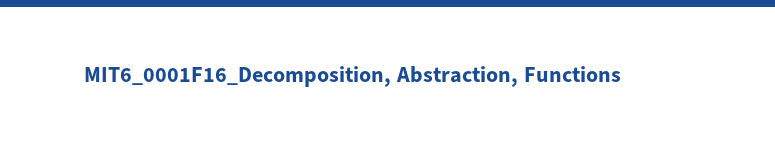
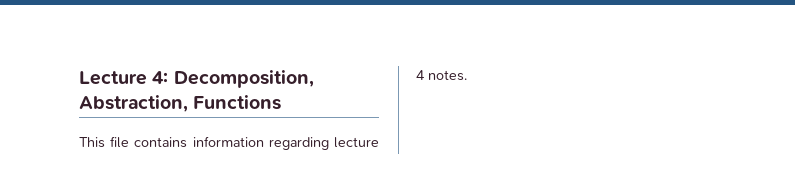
[84,66,391,87] MIT6_0001F16_Decomposition, -> [79,70,314,88] Lecture 4: Decomposition,
(621, 74) none -> [79,136,379,150] [416,70,467,81] // This file contains information regarding lecture 4 notes.

